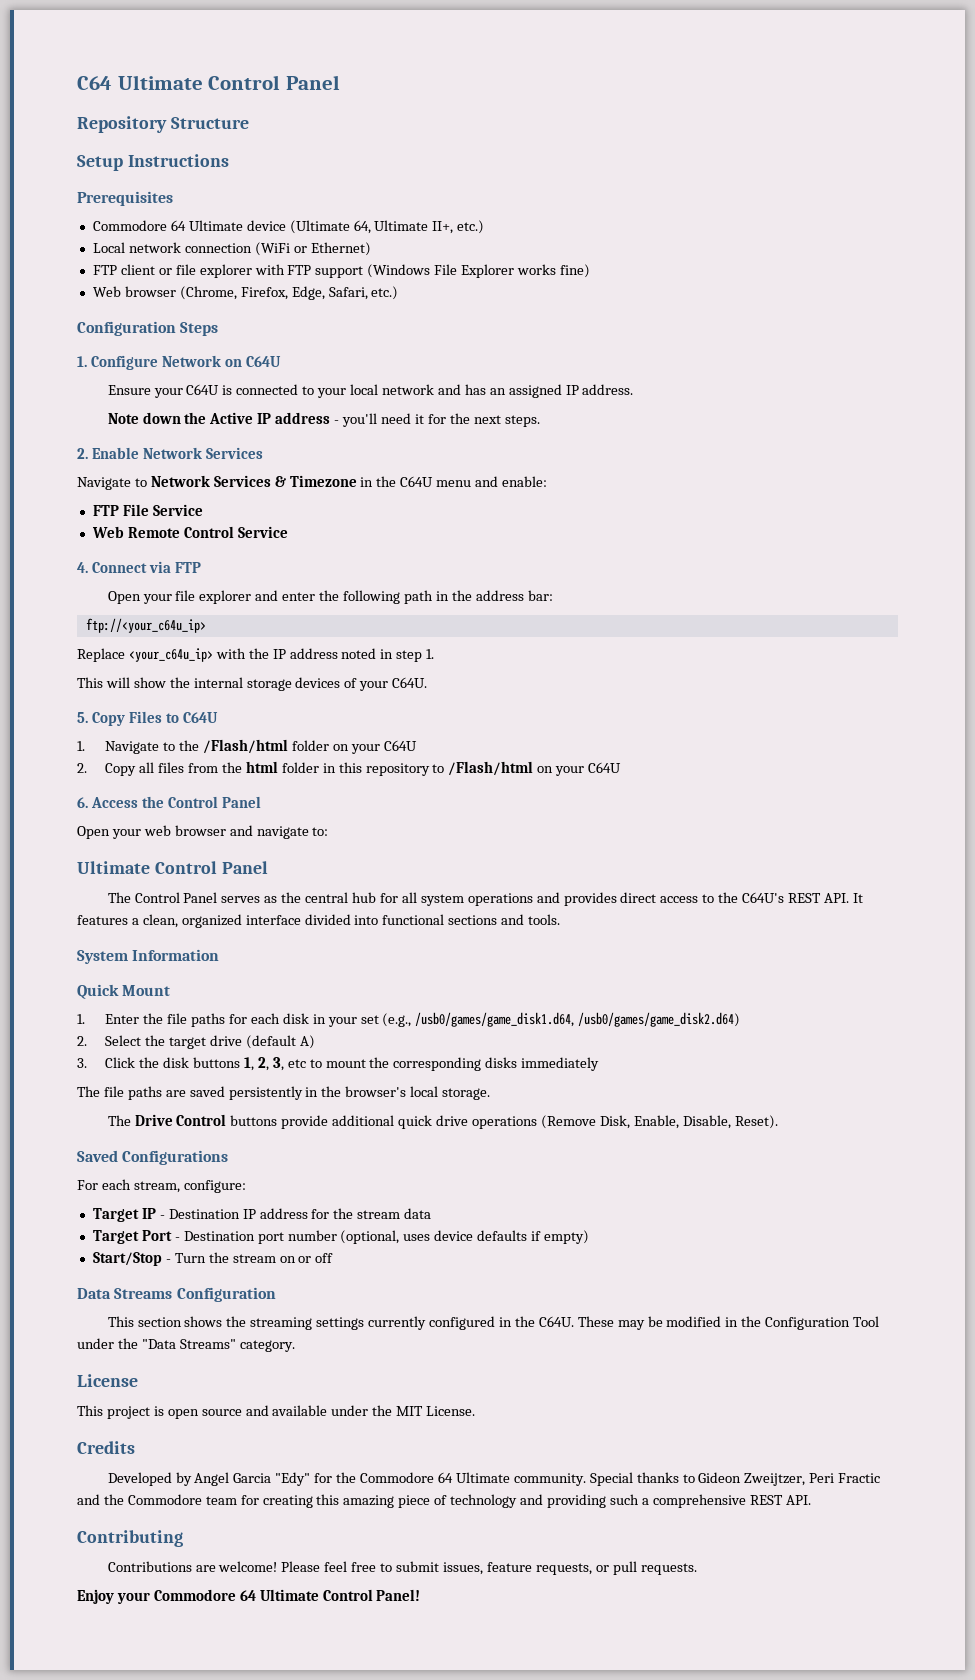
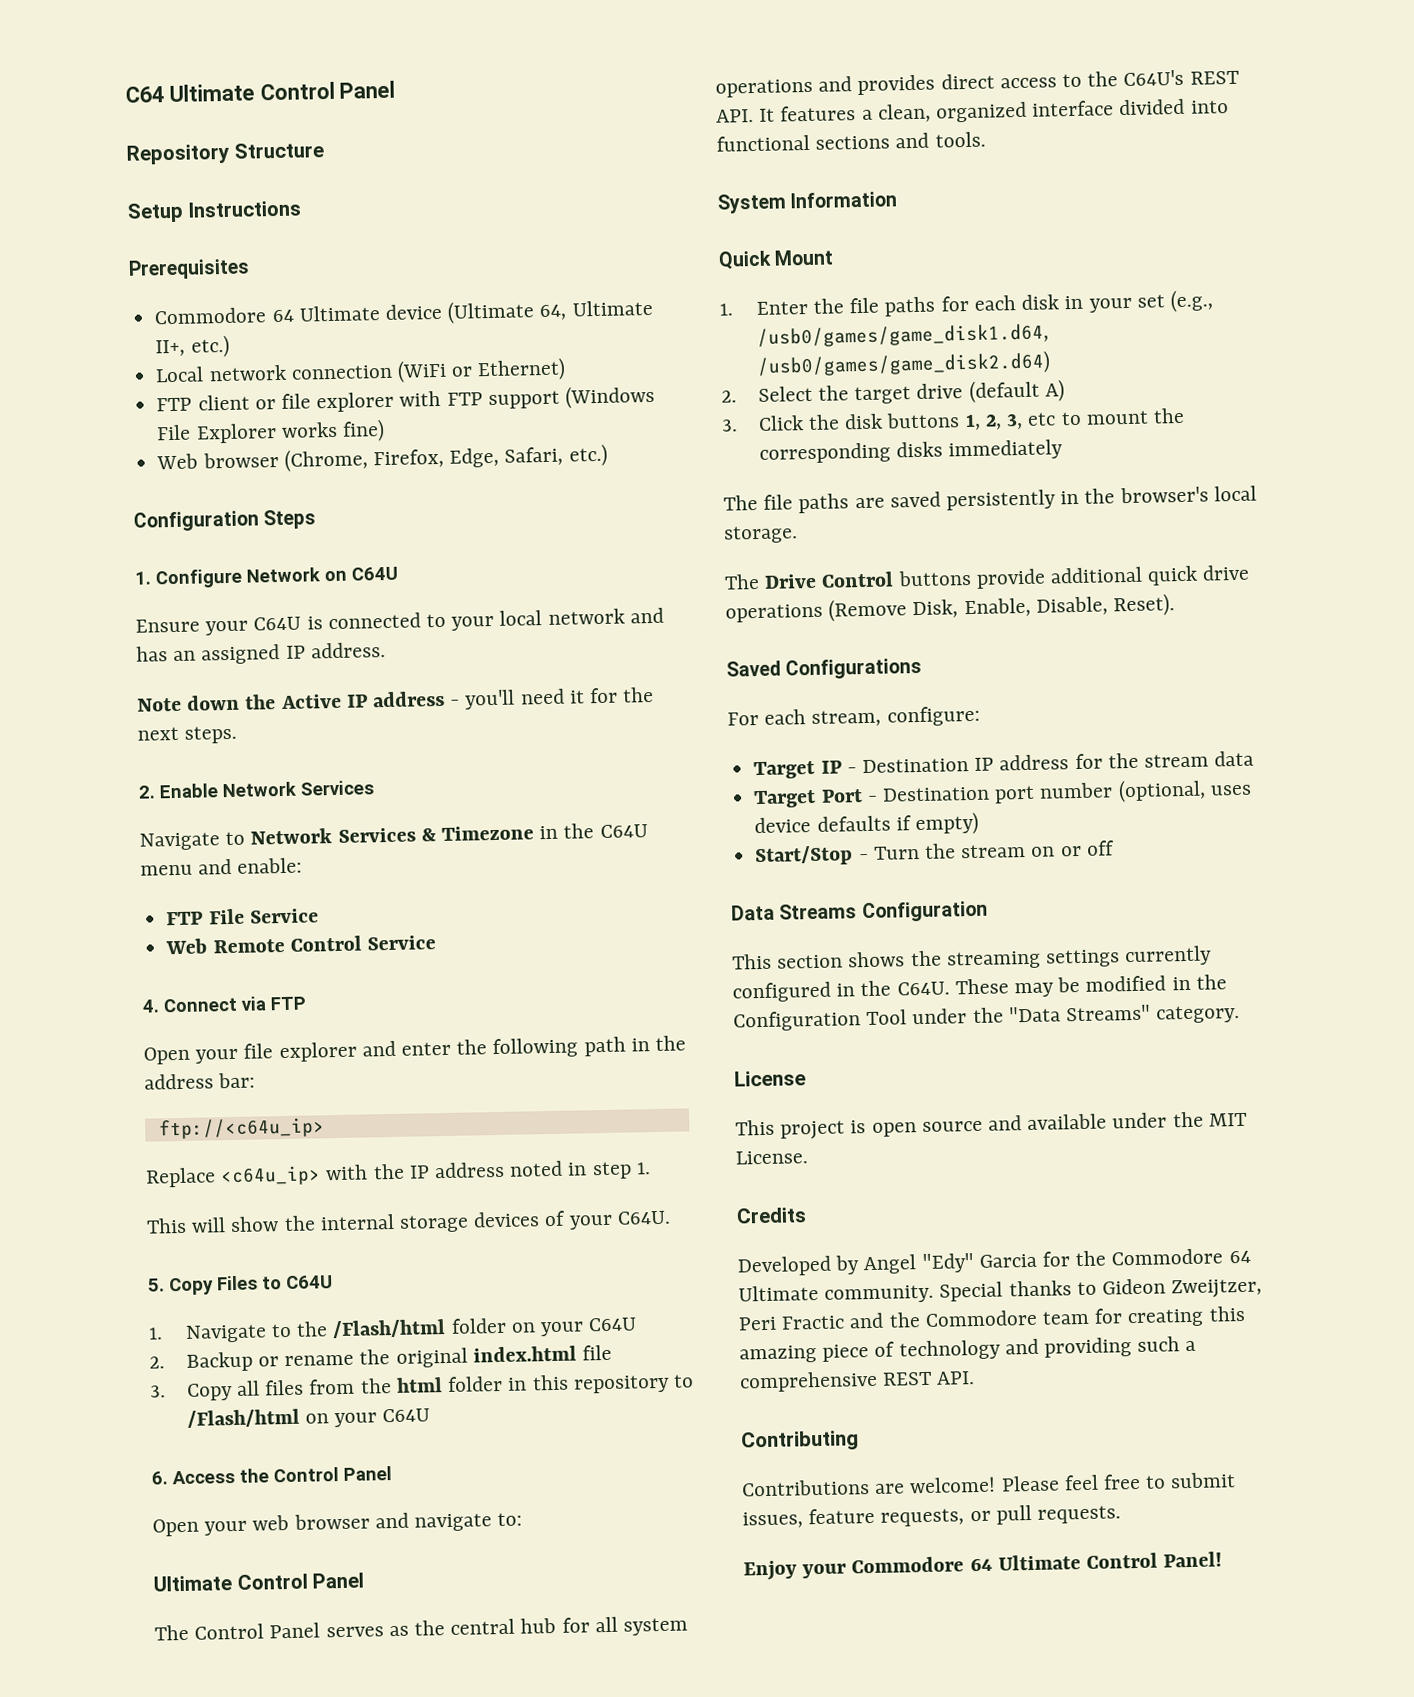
[85,618,206,633] ftp://<your_c64u_ip> -> [158,1117,325,1140] ftp://<c64u_ip>
[128,648,213,662] <your_c64u_ip> -> [220,1165,322,1187] <c64u_ip>
(87, 768) none -> [185,1344,613,1372] [150,1385,166,1398] Backup or rename the original index.html file // 3.
[233,1472,311,1486] Garcia "Edy" -> [921,1253,1037,1274] "Edy" Garcia

